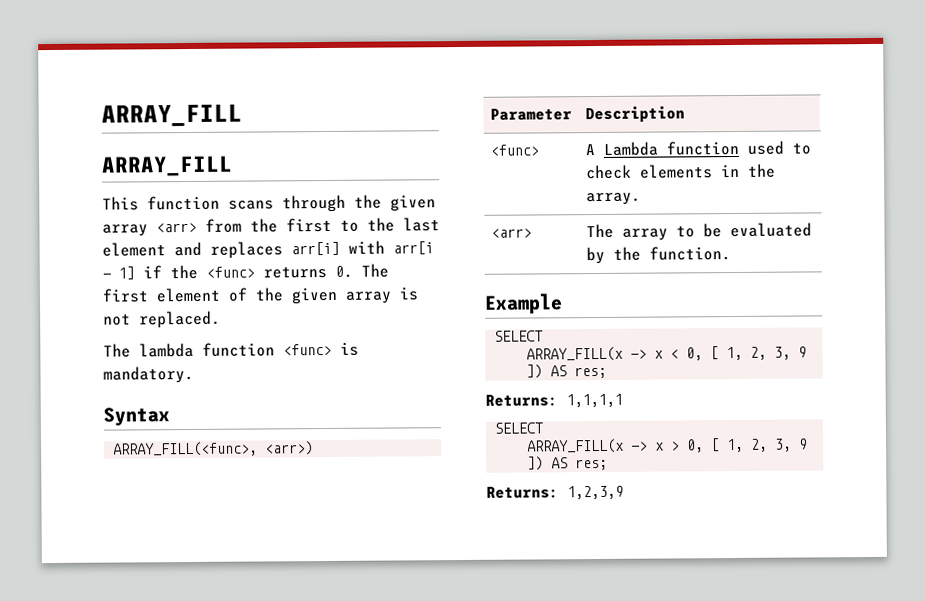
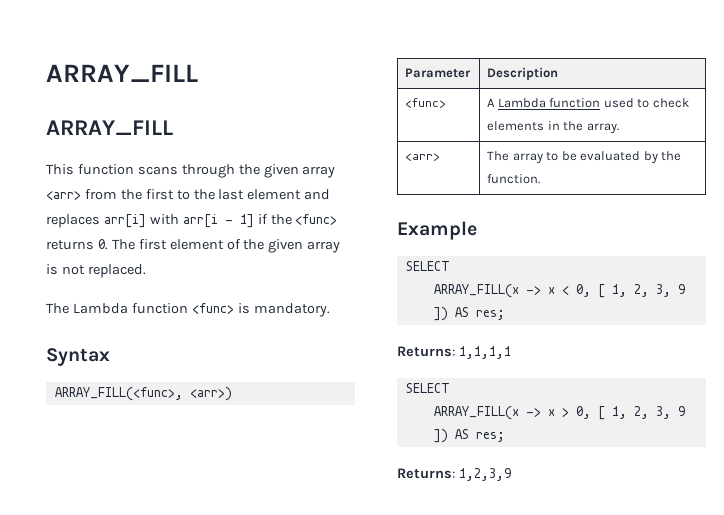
[139,342,194,358] lambda -> [72,303,128,314] Lambda

